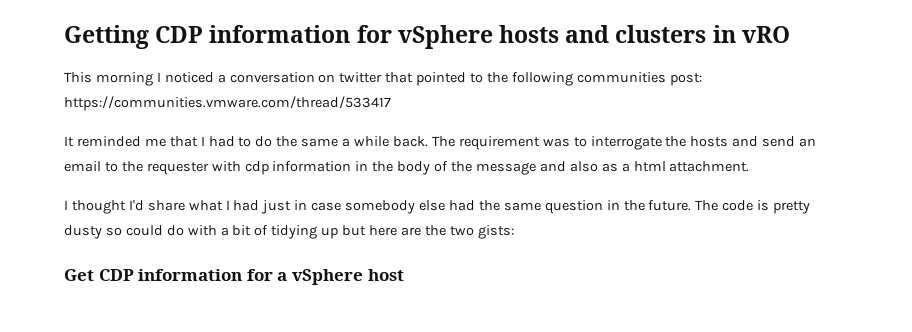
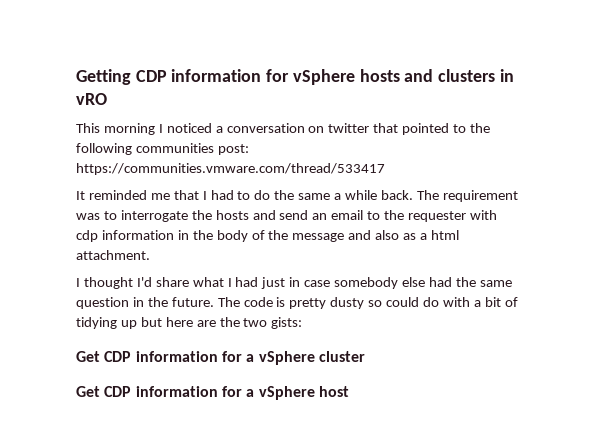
(514, 232) none -> [76,351,365,365] // Get CDP information for a vSphere cluster

